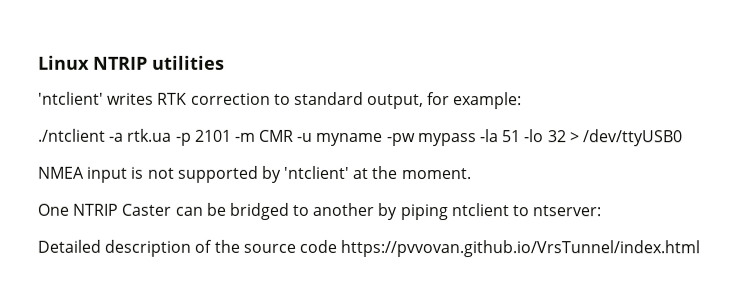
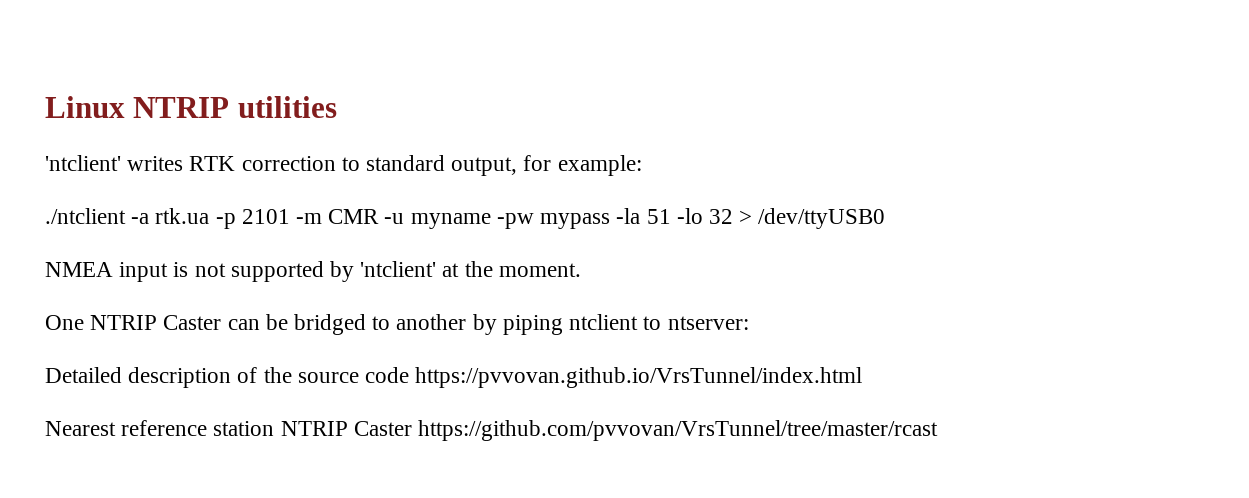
(701, 248) none -> [45,420,939,441] // Nearest reference station NTRIP Caster https://github.com/pvvovan/VrsTunnel/tree/master/rcast

